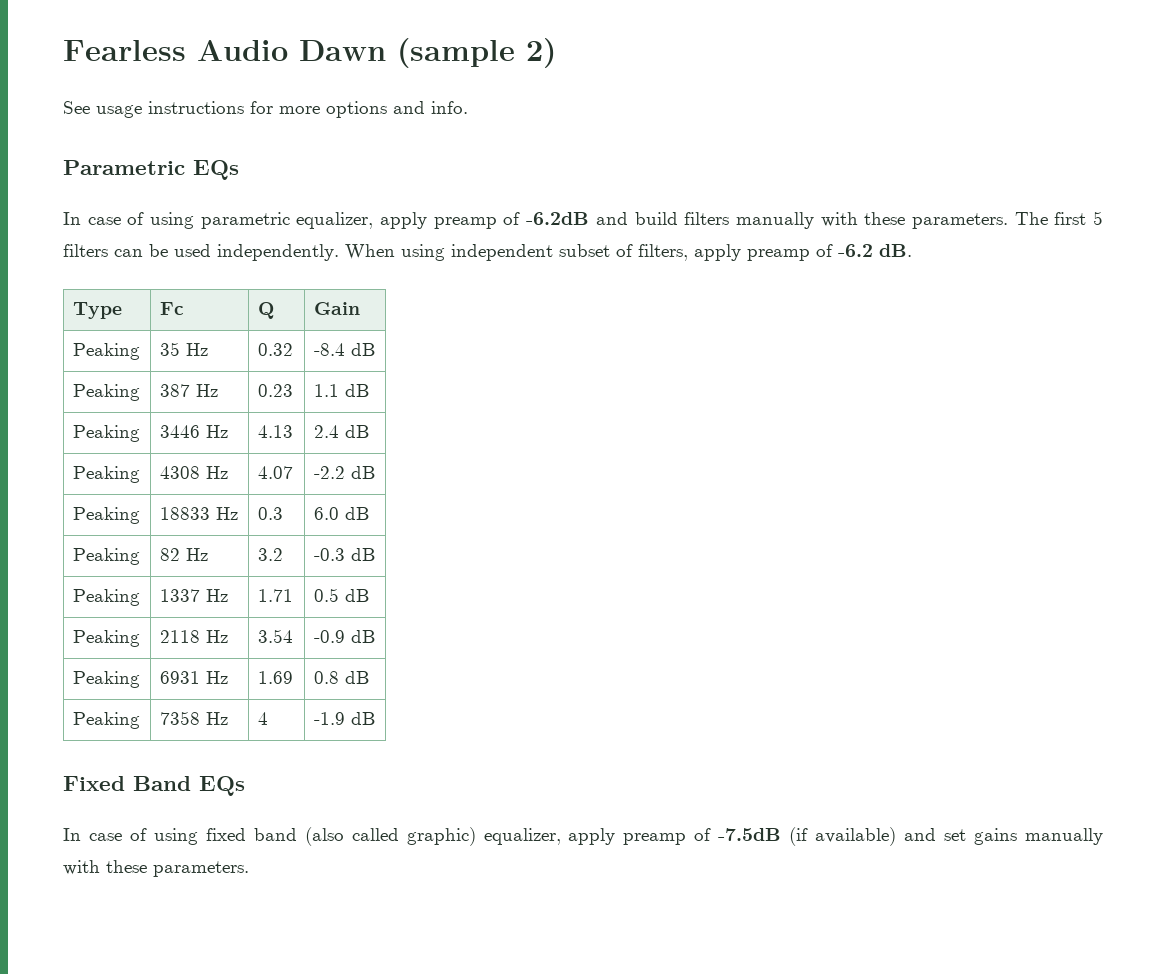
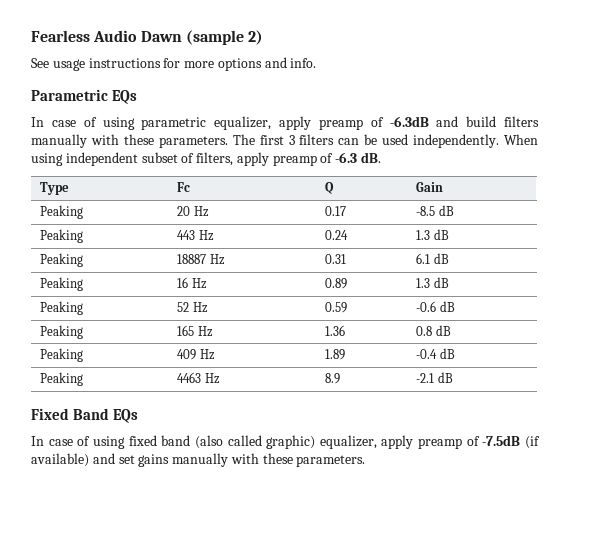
[526,212,590,225] -6.2dB -> [389,116,429,127] -6.3dB
[1093,211,1104,225] 5 -> [288,135,295,145] 3
[838,244,873,257] -6.2 -> [335,152,358,163] -6.3
[159,342,208,356] [257,343,293,356] [313,343,375,356] [72,384,140,401] [159,384,218,397] [257,384,293,397] [313,384,369,397] [72,425,140,442] [159,425,228,438] [257,425,293,438] [313,425,369,438] [72,466,140,483] [159,466,228,479] [257,466,293,479] [313,466,375,479] [72,507,140,524] [159,507,238,520] [257,507,283,520] [313,507,369,520] [72,548,140,565] [159,548,208,561] [257,548,283,561] [313,548,375,561] [72,589,140,606] [159,589,228,602] [257,589,293,602] [313,588,369,602] [72,630,140,647] [159,630,228,643] [257,629,293,643] [313,630,375,643] [72,671,140,688] [159,671,228,684] [257,671,293,684] 35 Hz | 0.32 | -8.4 dB // Peaking | 387 Hz | 0.23 | 1.1 dB // Peaking | 3446 Hz | 4.13 | 2.4 dB // Peaking | 4308 Hz | 4.07 | -2.2 dB // Peaking | 18833 Hz | 0.3 | 6.0 dB // Peaking | 82 Hz | 3.2 | -0.3 dB // Peaking | 1337 Hz | 1.71 | 0.5 dB // Peaking | 2118 Hz | 3.54 | -0.9 dB // Peaking | 6931 Hz | 1.69 -> [177,206,209,217] [325,206,347,216] [416,205,454,216] [40,229,84,243] [177,230,214,241] [325,230,349,240] [416,229,449,240] [40,253,84,267] [177,254,225,265] [325,254,347,264] [416,253,449,264] [40,277,84,291] [177,277,207,289] [325,278,348,289] [416,277,449,288] [40,301,84,315] [177,302,208,313] [325,302,348,313] [416,301,455,312] [40,325,84,339] [177,325,213,337] [325,325,346,336] 20 Hz | 0.17 | -8.5 dB // Peaking | 443 Hz | 0.24 | 1.3 dB // Peaking | 18887 Hz | 0.31 | 6.1 dB // Peaking | 16 Hz | 0.89 | 1.3 dB // Peaking | 52 Hz | 0.59 | -0.6 dB // Peaking | 165 Hz | 1.36
[159,711,228,725] [257,712,268,725] [313,712,345,725] 7358 Hz | 4 | -1.9 -> [177,349,215,360] [325,349,346,360] [416,348,455,359] [40,372,84,386] [177,372,220,384] [325,373,341,384] [416,373,435,383] 409 Hz | 1.89 | -0.4 dB // Peaking | 4463 Hz | 8.9 | -2.1

